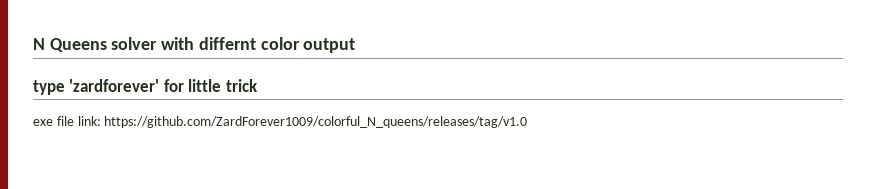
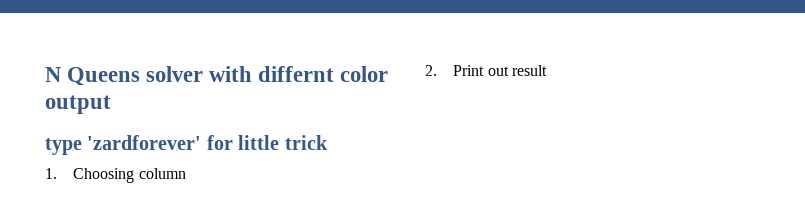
[33,116,528,128] exe file link: https://github.com/ZardForever1009/colorful_N_queens/releases/tag/v1.0 -> [45,168,186,183] [425,65,548,76] 1. Choosing column // 2. Print out result

